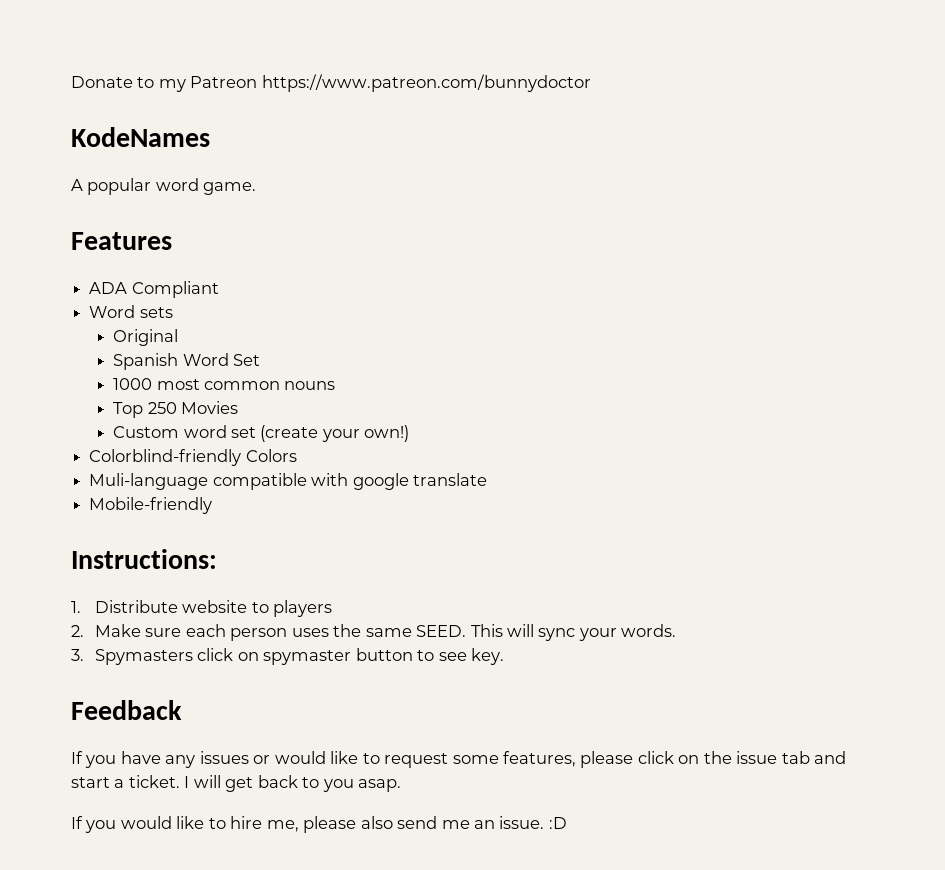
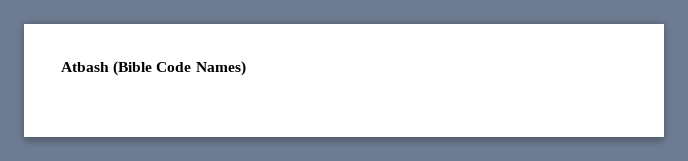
[71,74,591,92] [71,127,210,147] [71,178,257,195] [71,232,172,250] [89,281,219,298] [89,305,173,318] [113,329,179,346] [113,353,260,370] [113,378,336,390] [113,401,238,418] [113,425,410,442] [89,449,297,466] [89,473,487,490] [89,497,213,514] [71,549,217,569] [71,600,333,617] [71,624,677,641] [71,648,505,665] [71,700,182,720] [71,751,847,768] [71,775,402,792] [71,816,567,833] Donate to my Patreon https://www.patreon.com/bunnydoctor // KodeNames // A popular word game. // Features // ADA Compliant // Word sets // Original // Spanish Word Set // 1000 most common nouns // Top 250 Movies // Custom word set (create your own!) // Colorblind-friendly Colors // Muli-language compatible with google translate // Mobile-friendly // Instructions: // 1. Distribute website to players // 2. Make sure each person uses the same SEED. This will sync your words. // 3. Spymasters click on spymaster button to see key. // Feedback // If you have any issues or would like to request some features, please click on the issue tab and start a ticket. I will get back to you asap. // If you would like to hire me, please also send me an issue. :D -> [61,61,246,76] Atbash (Bible Code Names)

